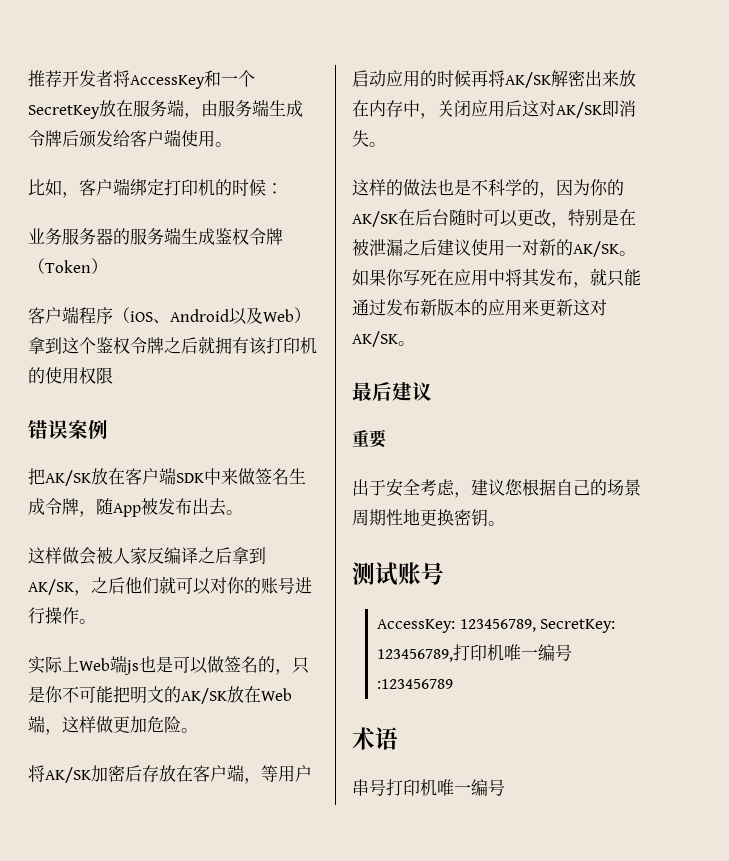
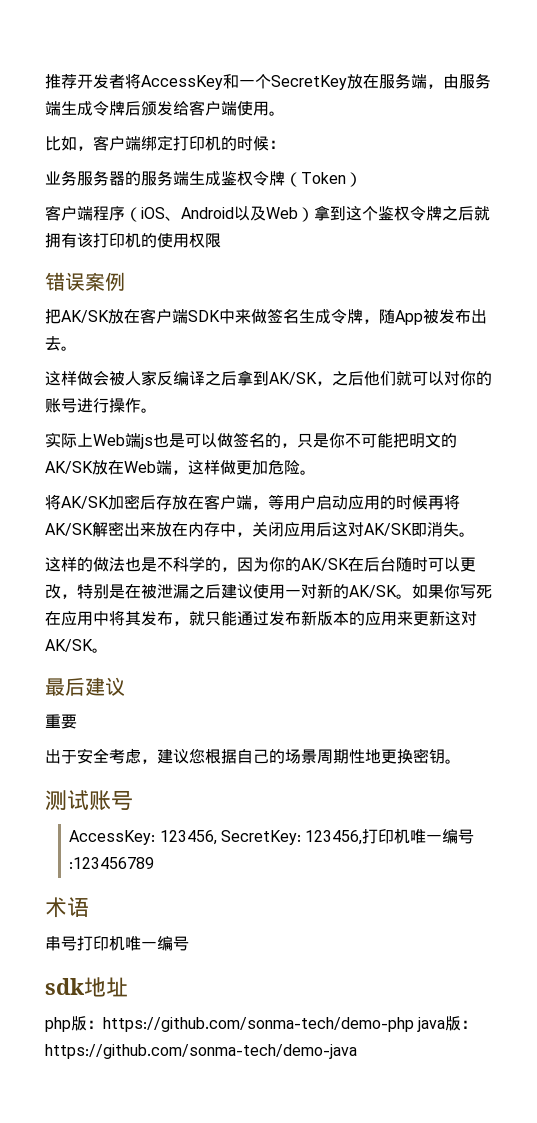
[459,619,616,633] [377,649,454,662] 123456789, SecretKey: 123456789, -> [159,830,363,845] 123456, SecretKey: 123456,
(505, 787) none -> [45,977,128,997] [45,1016,478,1032] [45,1044,357,1059] // sdk地址 // php版：https://github.com/sonma-tech/demo-php java版：https://github.com/sonma-tech/demo-java

